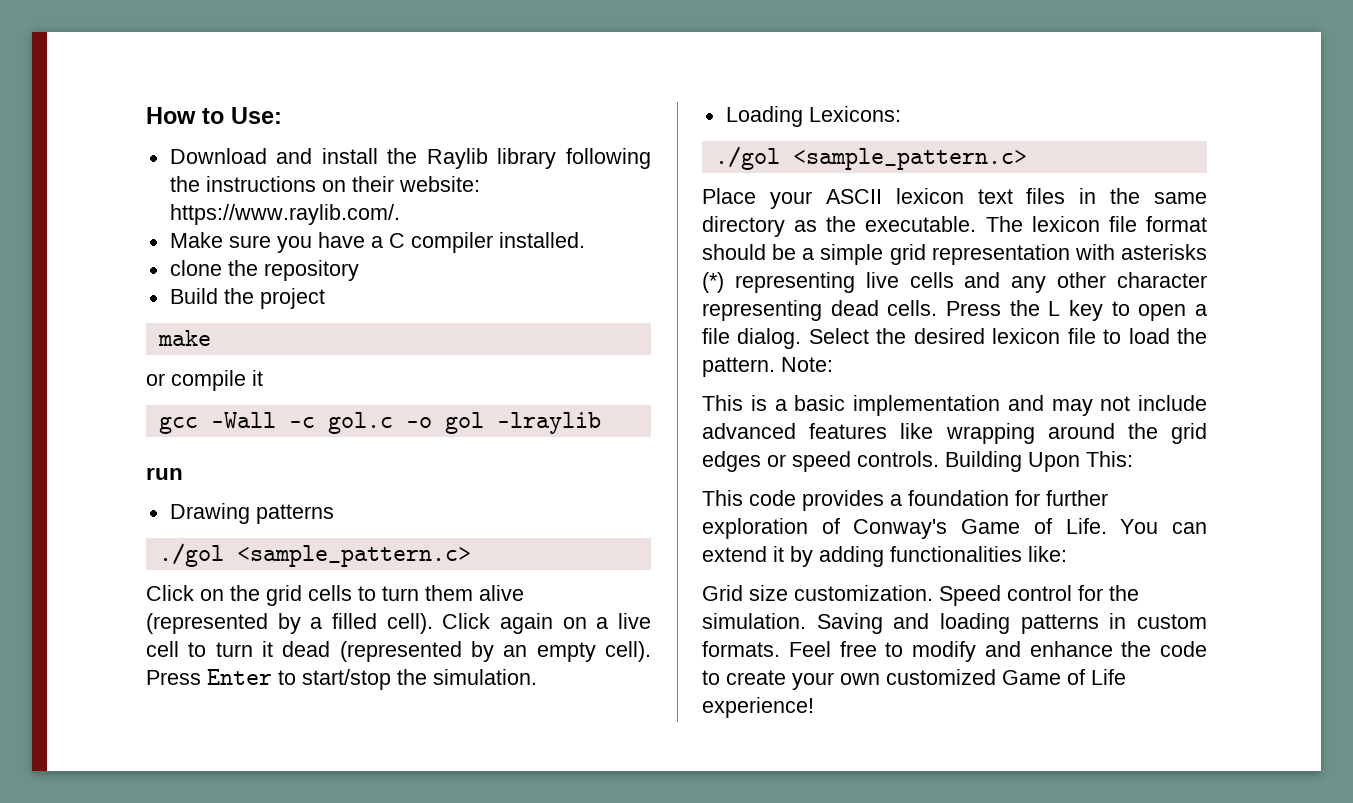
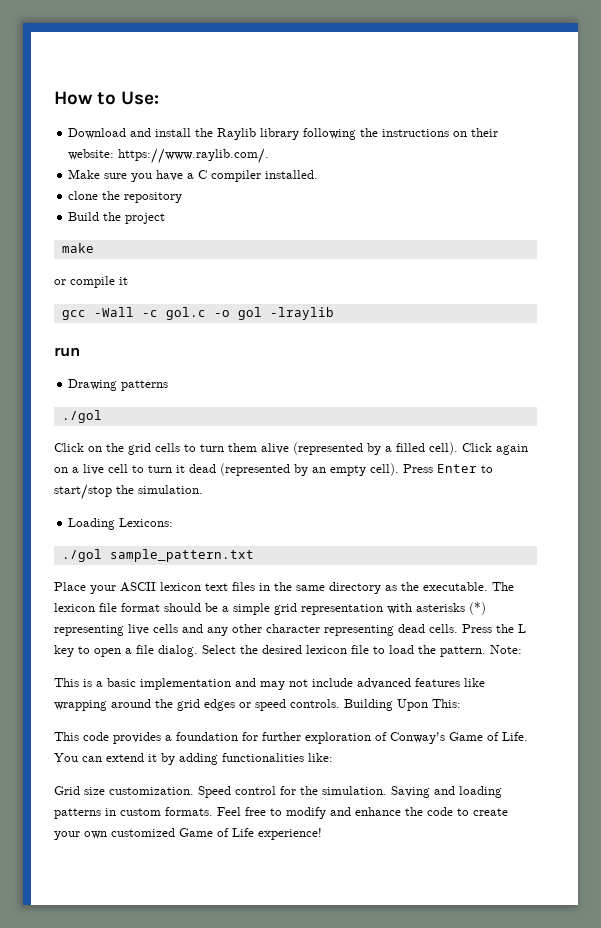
[236,545,471,567] <sample_pattern.c> -> (102, 416) none
[792,148,1027,170] <sample_pattern.c> -> [109,549,254,562] sample_pattern.txt

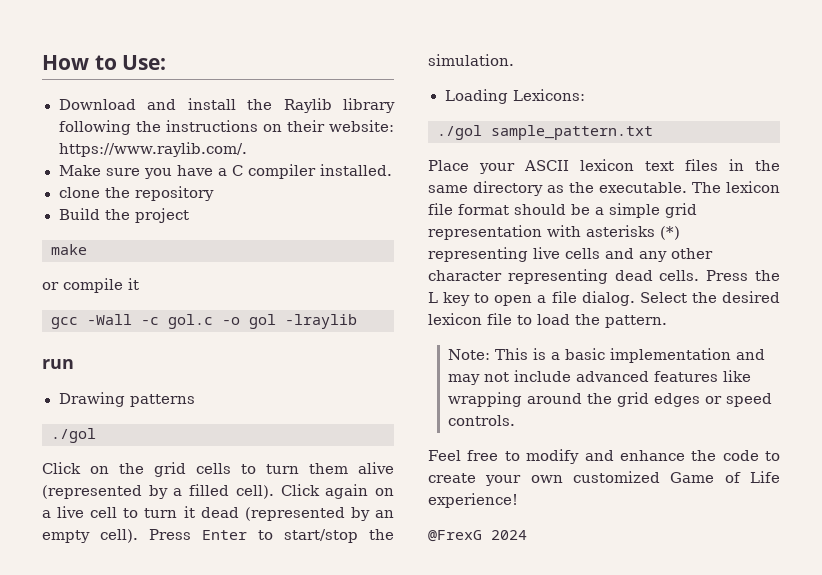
(486, 651) none -> (667, 321) //
(522, 649) // -> (490, 354) none
[344,699,461,711] [54,732,528,744] [54,753,333,765] [54,786,502,798] [54,807,213,819] Building Upon This: // This code provides a foundation for further exploration of Conway's Game of Life. You can extend it by adding functionalities like: // Grid size customization. Speed control for the simulation. Saving and loading patterns in custom formats. -> (515, 420) //
(322, 834) none -> [428,530,527,542] // @FrexG 2024

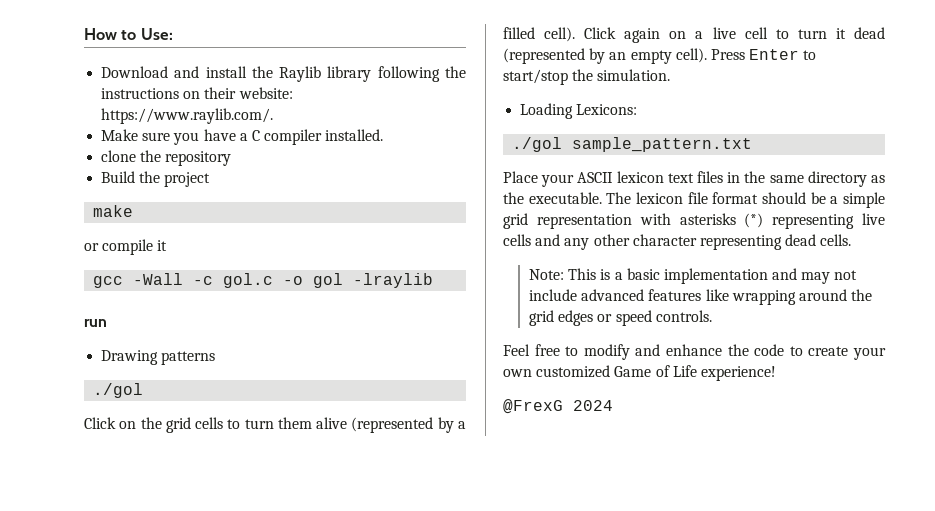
[706,270,780,281] [428,291,780,306] [428,313,667,328] Press the L key to open a file dialog. Select the desired lexicon file to load the pattern. -> (852, 240) none

